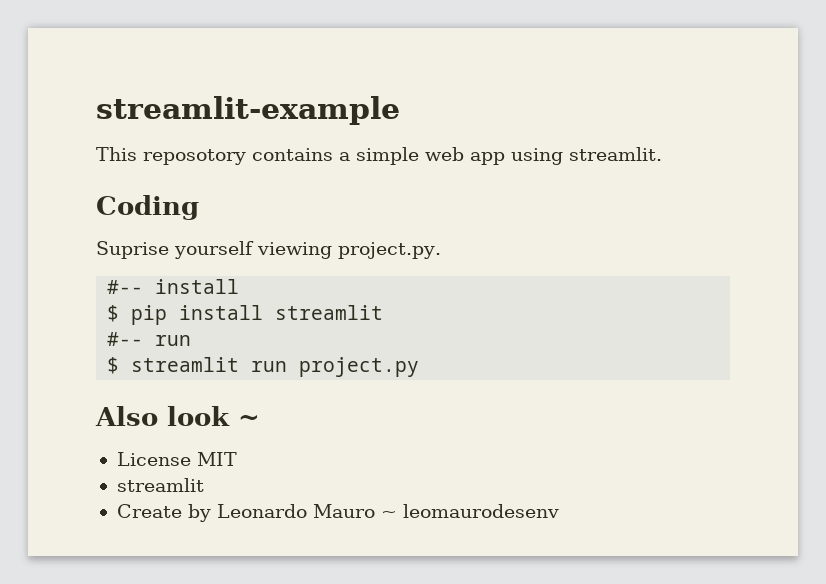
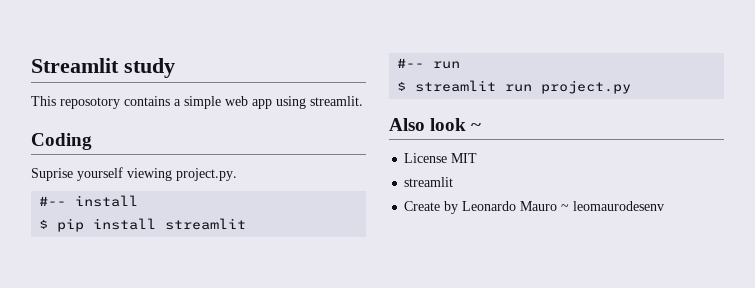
[96,96,400,125] streamlit-example -> [31,58,175,78] Streamlit study

